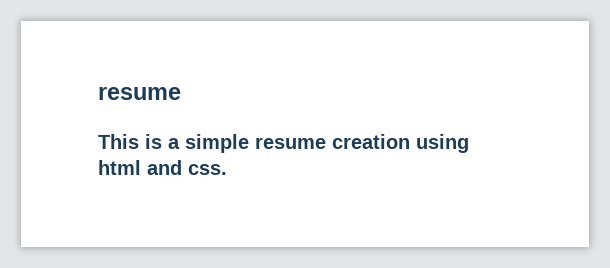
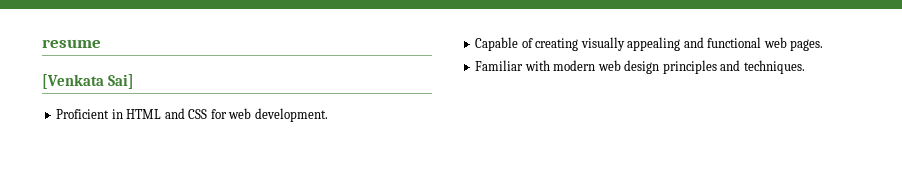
[98,134,469,153] [98,160,227,175] This is a simple resume creation using html and css. -> [42,74,135,89] [56,108,328,122] [475,37,824,51] [475,60,805,74] [Venkata Sai] // Proficient in HTML and CSS for web development. // Capable of creating visually appealing and functional web pages. // Familiar with modern web design principles and techniques.

